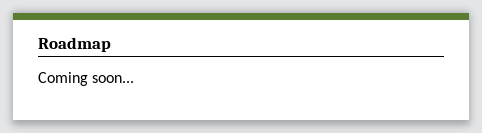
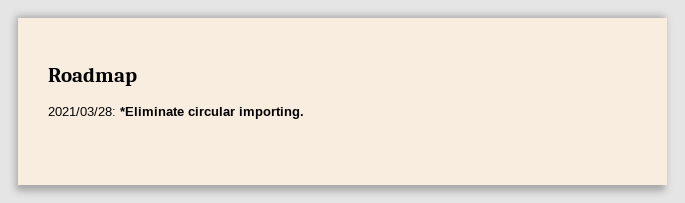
[38,72,135,86] Coming soon... -> [48,107,304,119] 2021/03/28: *Eliminate circular importing.

